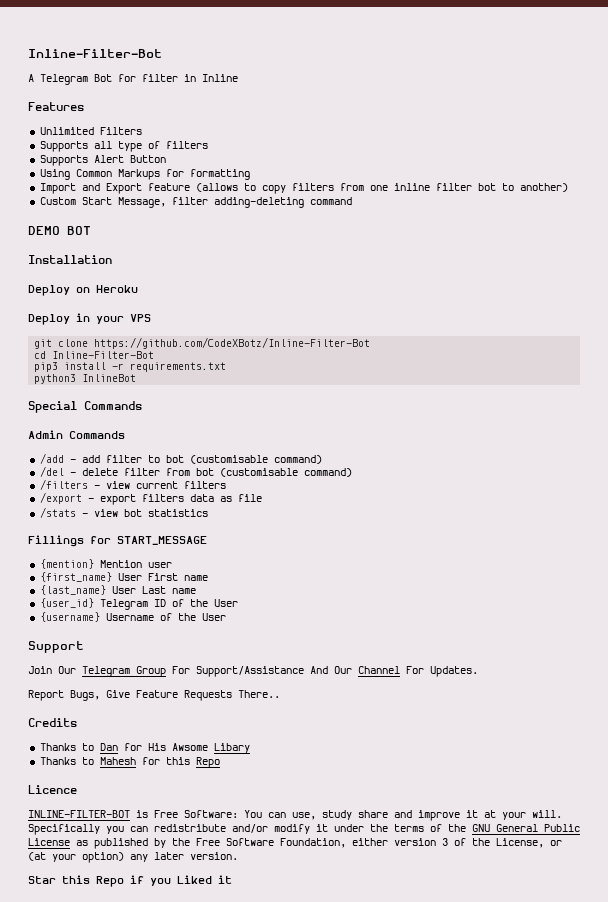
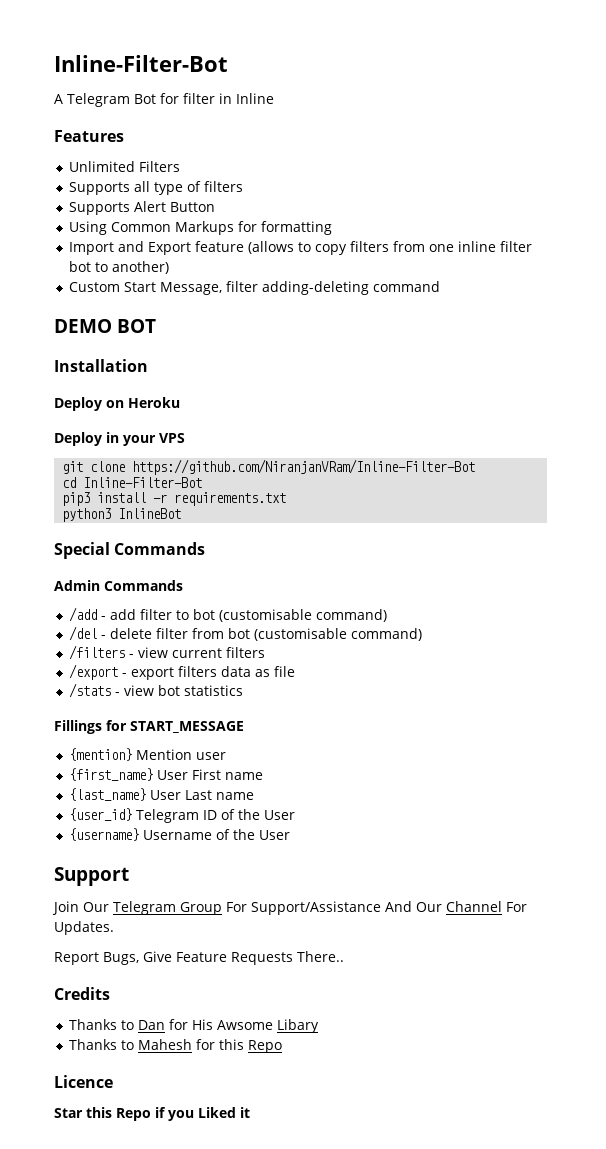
[94,337,371,349] https://github.com/CodeXBotz/Inline-Filter-Bot -> [132,459,476,475] https://github.com/NiranjanVRam/Inline-Filter-Bot
[28,810,562,821] [28,824,580,835] [28,838,562,849] [28,852,238,863] // INLINE-FILTER-BOT is Free Software: You can use, study share and improve it at your will. Specifically you can redistribute and/or modify it under the terms of the GNU General Public License as published by the Free Software Foundation, either version 3 of the License, or (at your option) any later version. -> (113, 1081) none

